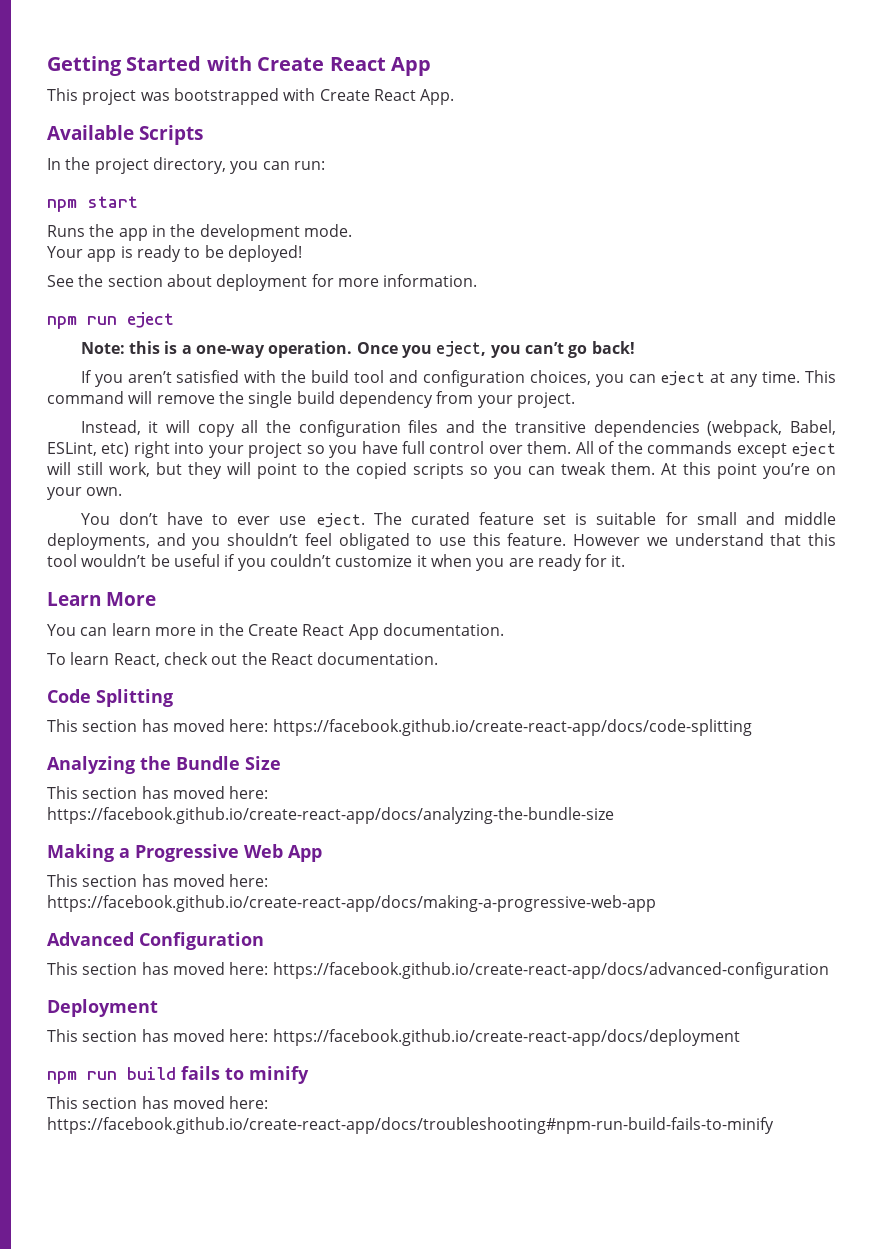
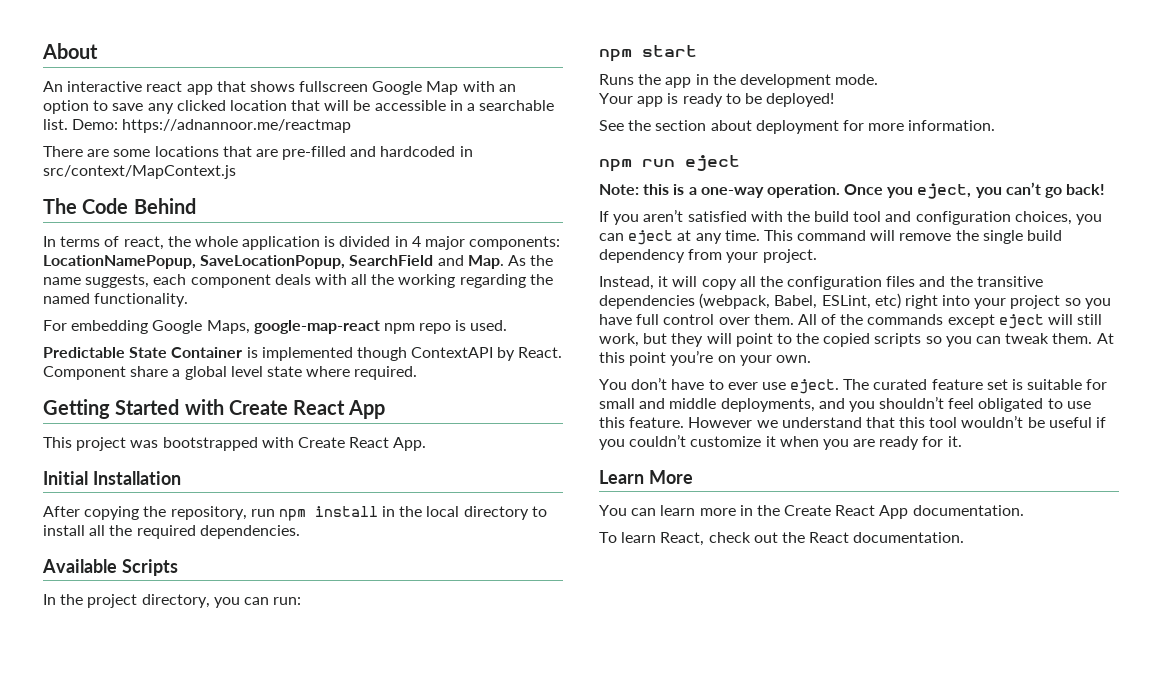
(47, 66) none -> [42,43,98,59] [43,81,516,95] [43,100,555,114] [43,119,352,133] [43,146,473,160] [43,165,236,179] [43,198,196,214] [43,236,561,250] [43,255,554,269] [43,274,553,288] [43,293,189,307] [43,320,508,334] [43,347,563,361] [43,366,418,380] About // An interactive react app that shows fullscreen Google Map with an option to save any clicked location that will be accessible in a searchable list. Demo: https://adnannoor.me/reactmap // There are some locations that are pre-filled and hardcoded in src/context/MapContext.js // The Code Behind // In terms of react, the whole application is divided in 4 major components: LocationNamePopup, SaveLocationPopup, SearchField and Map. As the name suggests, each component deals with all the working regarding the named functionality. // For embedding Google Maps, google-map-react npm repo is used. // Predictable State Container is implemented though ContextAPI by React. Component share a global level state where required. //
(455, 97) none -> [43,471,181,485] [43,506,547,521] [43,525,300,539] // Initial Installation // After copying the repository, run npm install in the local directory to install all the required dependencies.
[47,689,173,707] [47,719,752,736] [47,756,281,774] [47,786,269,799] [47,807,614,824] [47,844,322,862] [47,874,269,887] [47,895,656,912] [47,932,264,950] [47,962,829,979] [47,999,158,1017] [47,1029,740,1046] [47,1066,309,1084] [47,1096,269,1109] [47,1117,774,1134] // Code Splitting // This section has moved here: https://facebook.github.io/create-react-app/docs/code-splitting // Analyzing the Bundle Size // This section has moved here: https://facebook.github.io/create-react-app/docs/analyzing-the-bundle-size // Making a Progressive Web App // This section has moved here: https://facebook.github.io/create-react-app/docs/making-a-progressive-web-app // Advanced Configuration // This section has moved here: https://facebook.github.io/create-react-app/docs/advanced-configuration // Deployment // This section has moved here: https://facebook.github.io/create-react-app/docs/deployment // npm run build fails to minify // This section has moved here: https://facebook.github.io/create-react-app/docs/troubleshooting#npm-run-build-fails-to-minify -> (965, 537) none

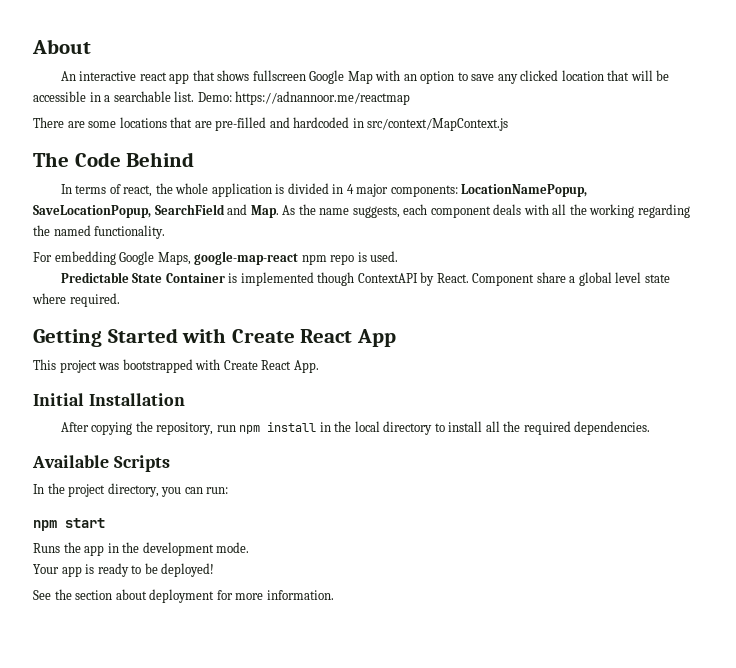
[599,155,740,172] [599,182,1106,199] [599,209,1103,225] [599,230,1063,245] [599,249,817,263] [599,276,1043,290] [599,293,1111,309] [599,314,1103,329] [599,333,1114,347] [599,350,811,366] [599,377,1108,394] [599,396,1091,412] [599,415,1107,428] [599,434,962,450] [599,470,693,484] [599,505,1024,519] [599,532,965,546] // npm run eject // Note: this is a one-way operation. Once you eject, you can’t go back! // If you aren’t satisfied with the build tool and configuration choices, you can eject at any time. This command will remove the single build dependency from your project. // Instead, it will copy all the configuration files and the transitive dependencies (webpack, Babel, ESLint, etc) right into your project so you have full control over them. All of the commands except eject will still work, but they will point to the copied scripts so you can tweak them. At this point you’re on your own. // You don’t have to ever use eject. The curated feature set is suitable for small and middle deployments, and you shouldn’t feel obligated to use this feature. However we understand that this tool wouldn’t be useful if you couldn’t customize it when you are ready for it. // Learn More // You can learn more in the Create React App documentation. // To learn React, check out the React documentation. -> (334, 595) none

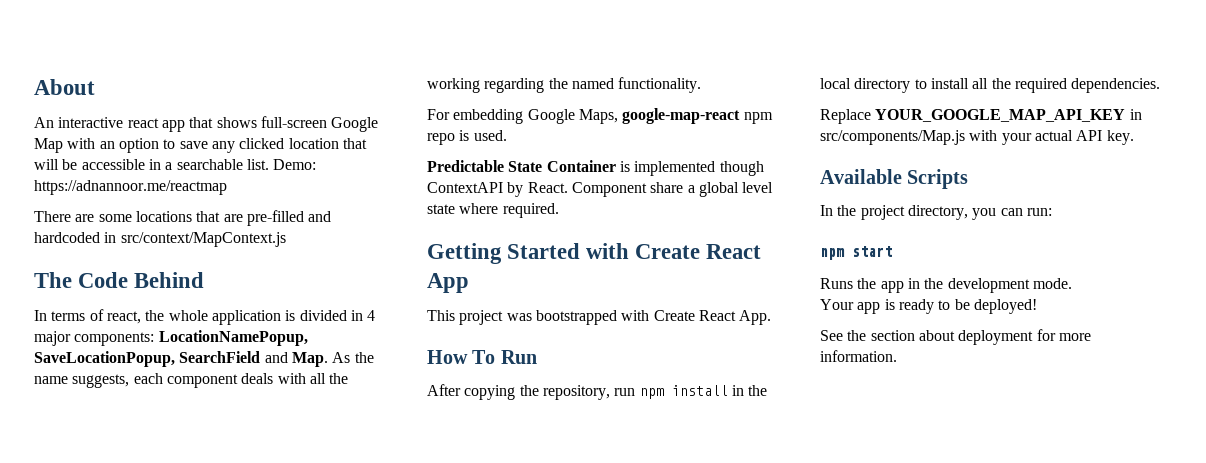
[252,70,306,81] fullscreen -> [260,116,327,128] full-screen
[33,393,185,406] Initial Installation -> [427,350,537,364] How To Run
(651, 428) none -> [820,109,1142,124] [820,130,1134,145] // Replace YOUR_GOOGLE_MAP_API_KEY in src/components/Map.js with your actual API key.

